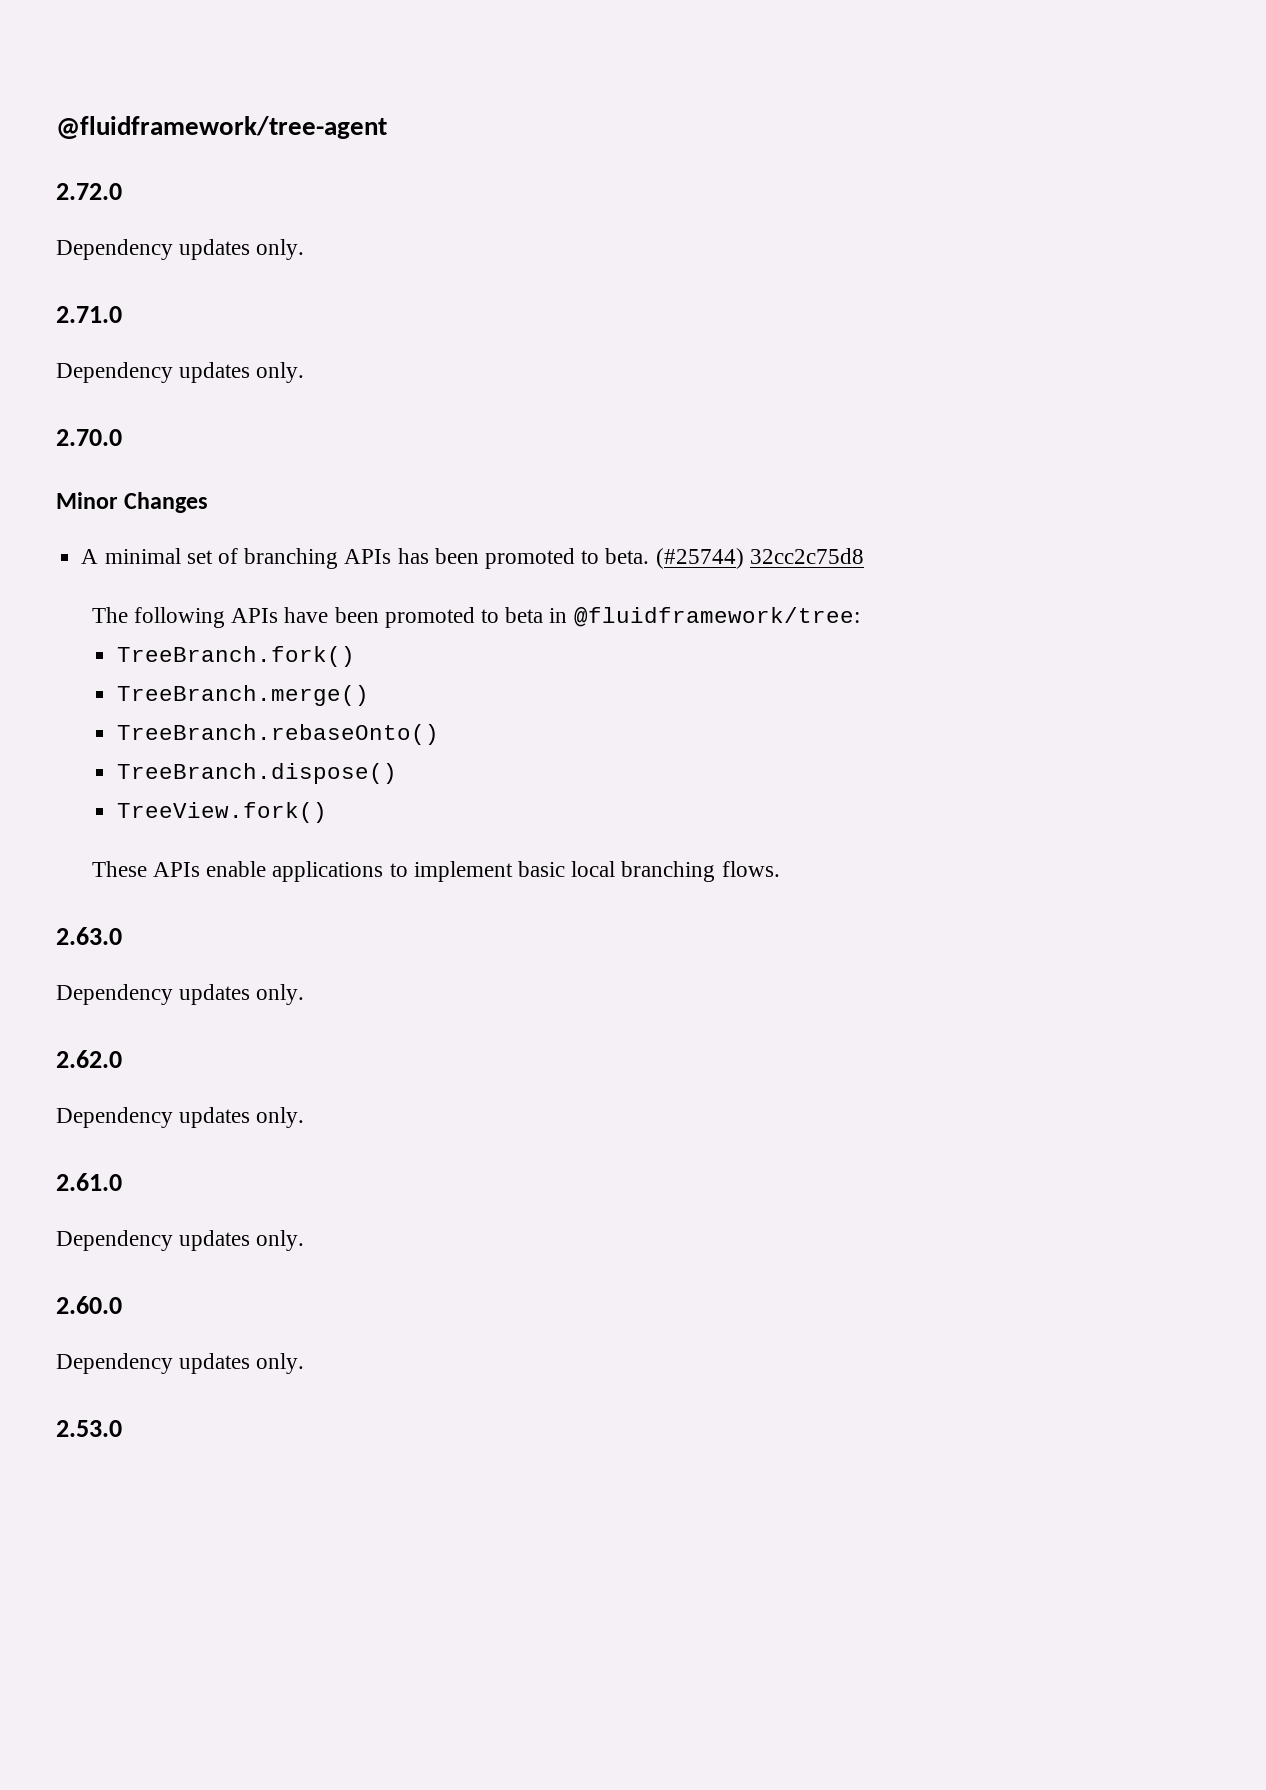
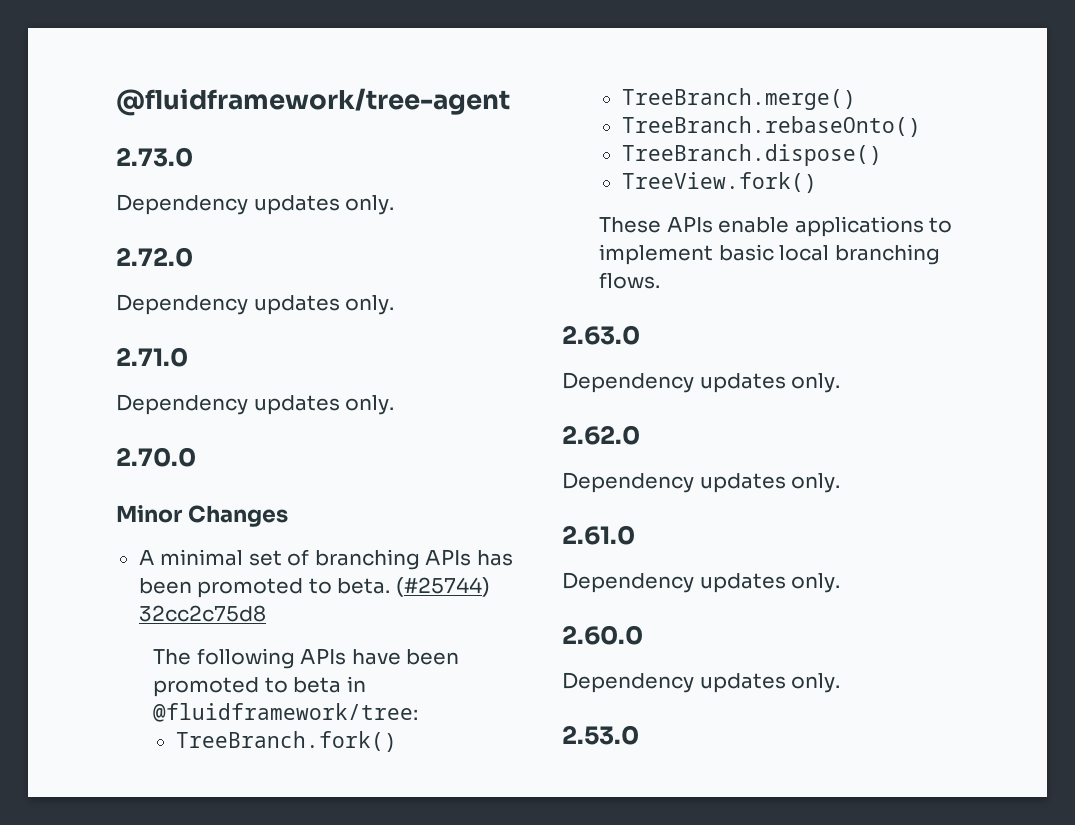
(387, 127) none -> [116,147,193,167] [116,194,395,215] // 2.73.0 // Dependency updates only.

